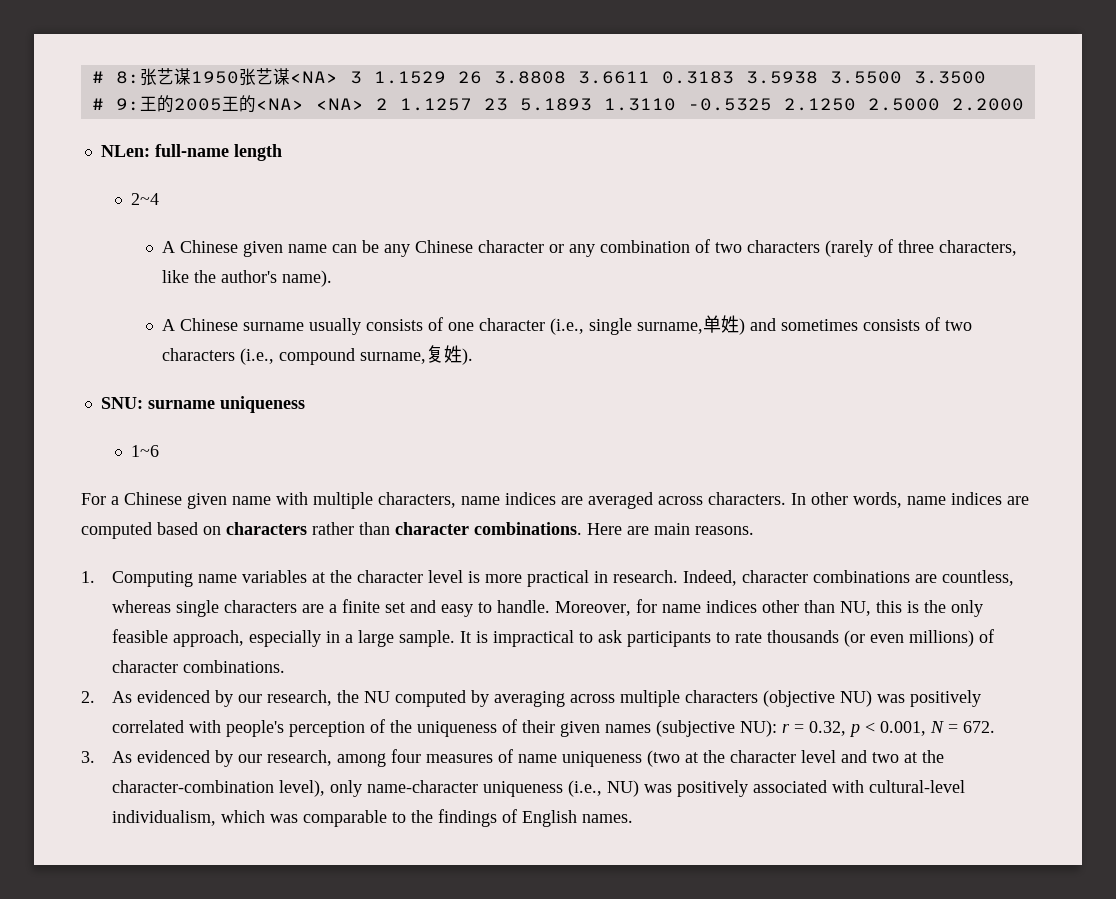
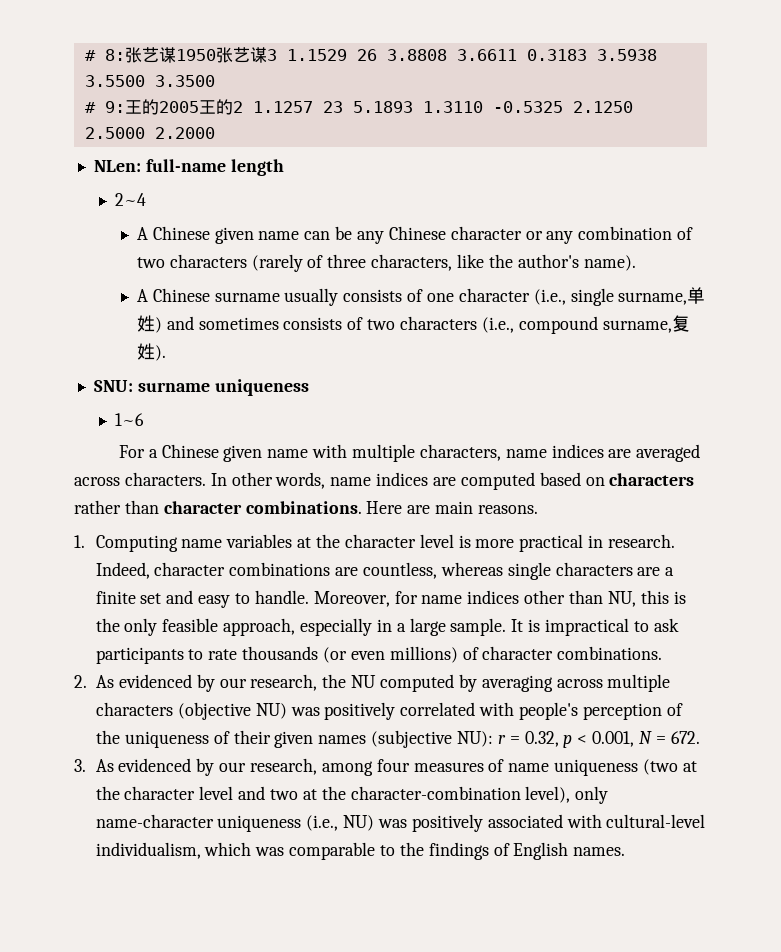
[289,71,338,83] <NA> -> (267, 55) none
[255,98,364,110] <NA> <NA> -> (233, 107) none

